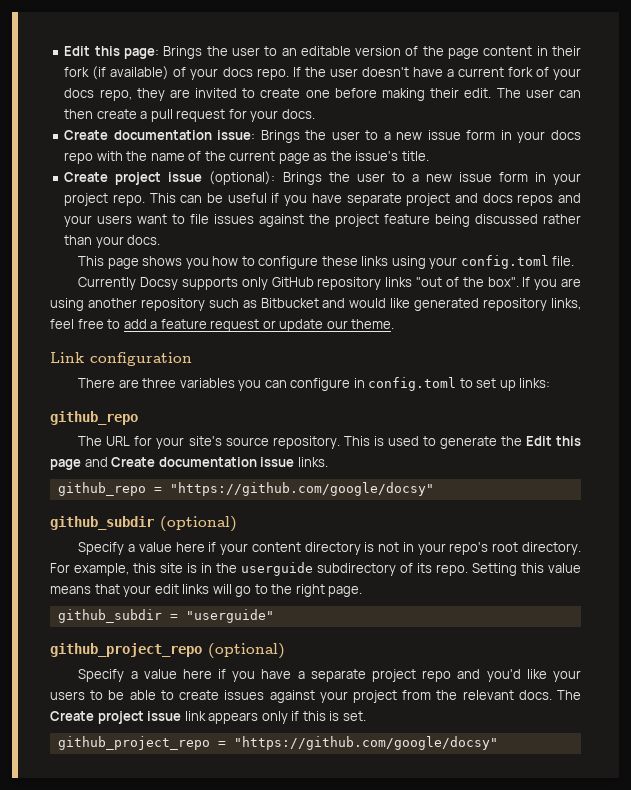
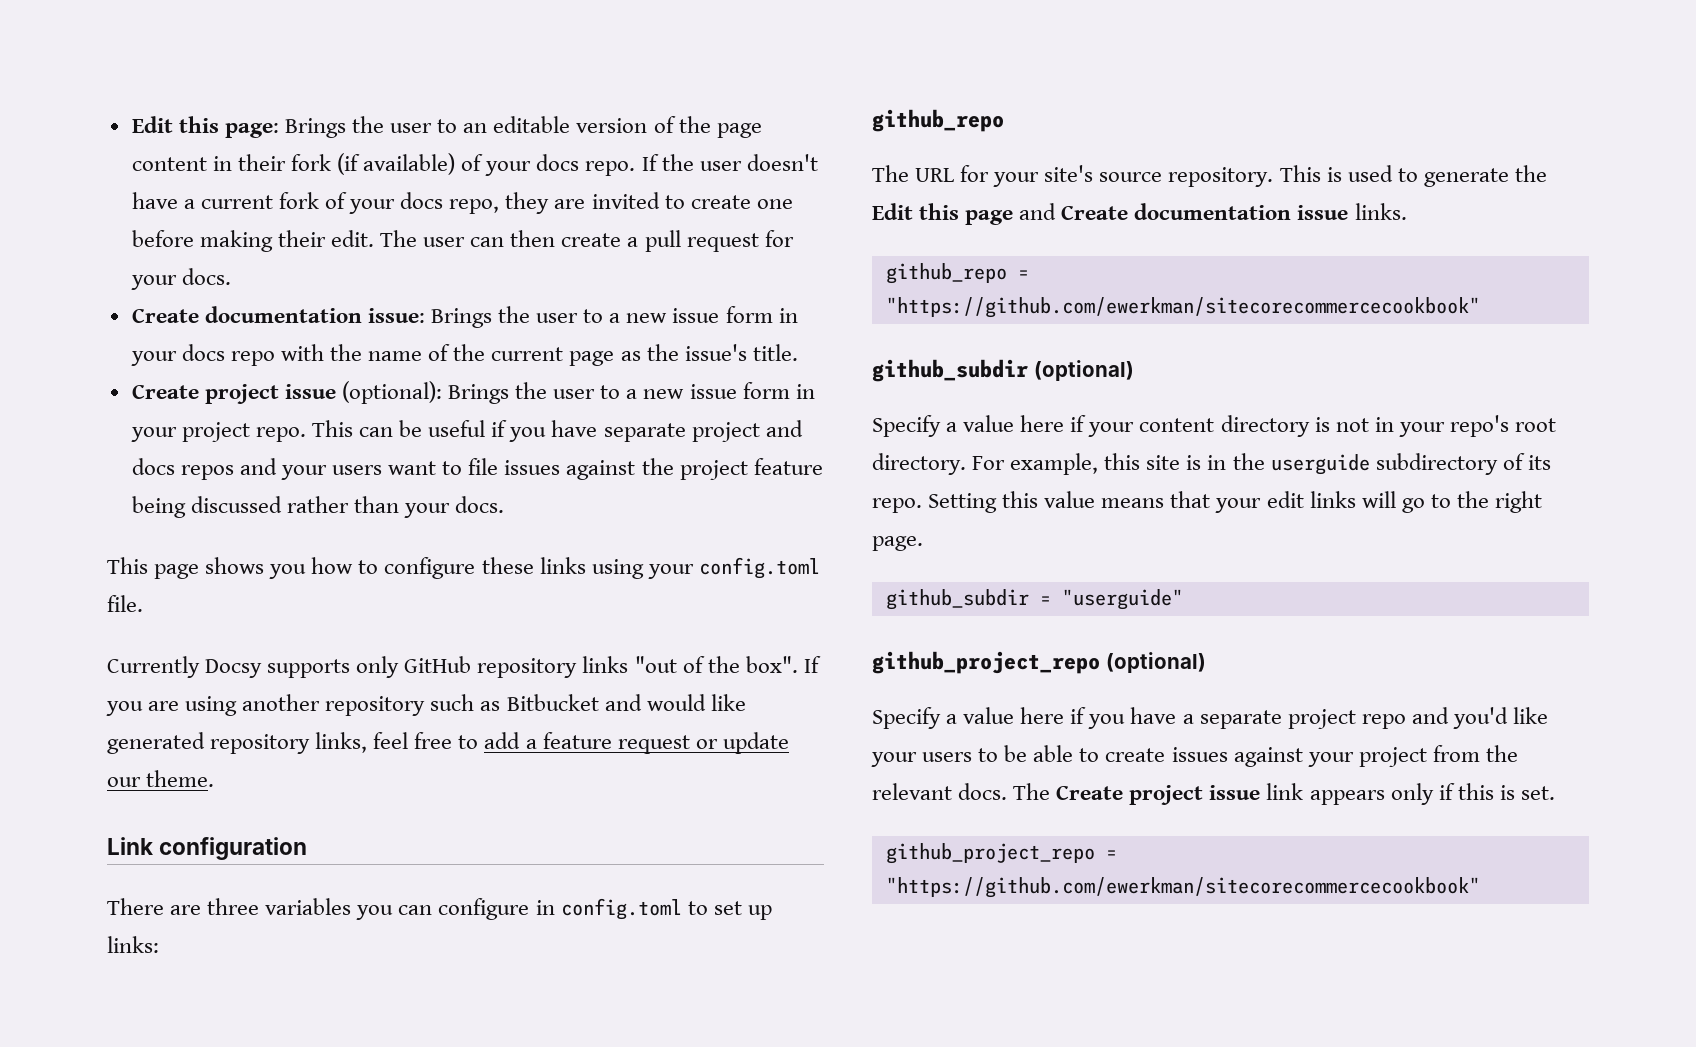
[169,482,434,496] "https://github.com/google/docsy" -> [885,297,1480,318] "https://github.com/ewerkman/sitecorecommercecookbook"
[233,736,498,750] "https://github.com/google/docsy" -> [885,877,1480,898] "https://github.com/ewerkman/sitecorecommercecookbook"

